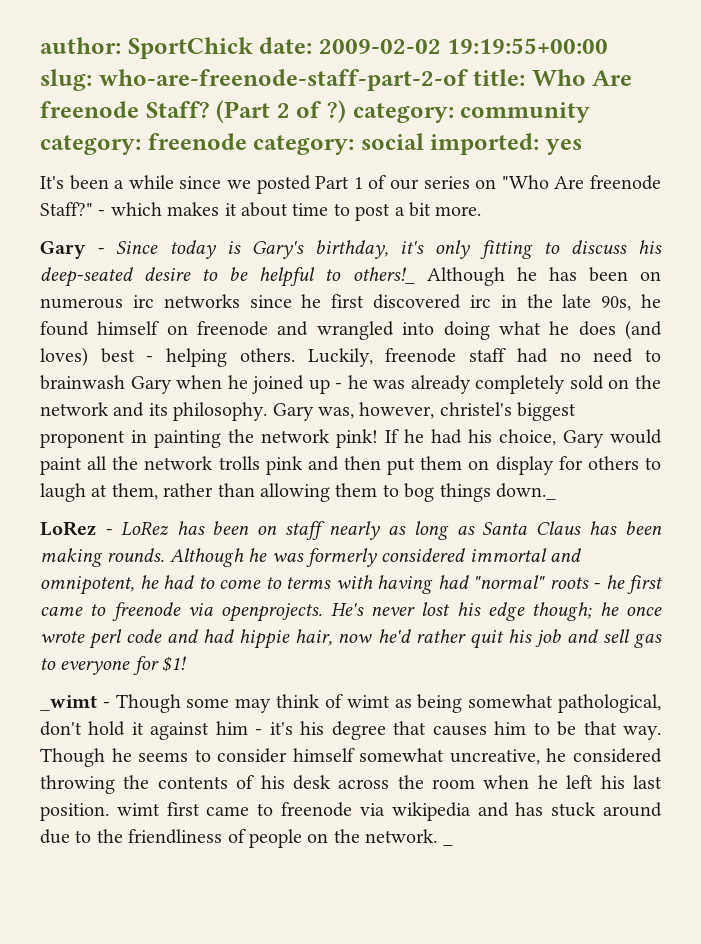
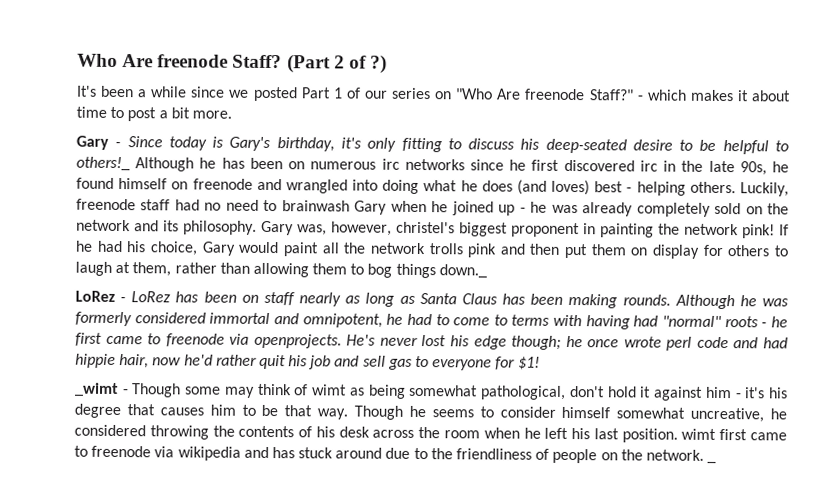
[40,37,609,59] [40,69,526,91] author: SportChick date: 2009-02-02 19:19:55+00:00 slug: who-are-freenode-staff-part-2-of title: -> (77, 60) none
[352,102,591,123] [40,133,583,155] category: community category: freenode category: social imported: yes -> (387, 64) none

